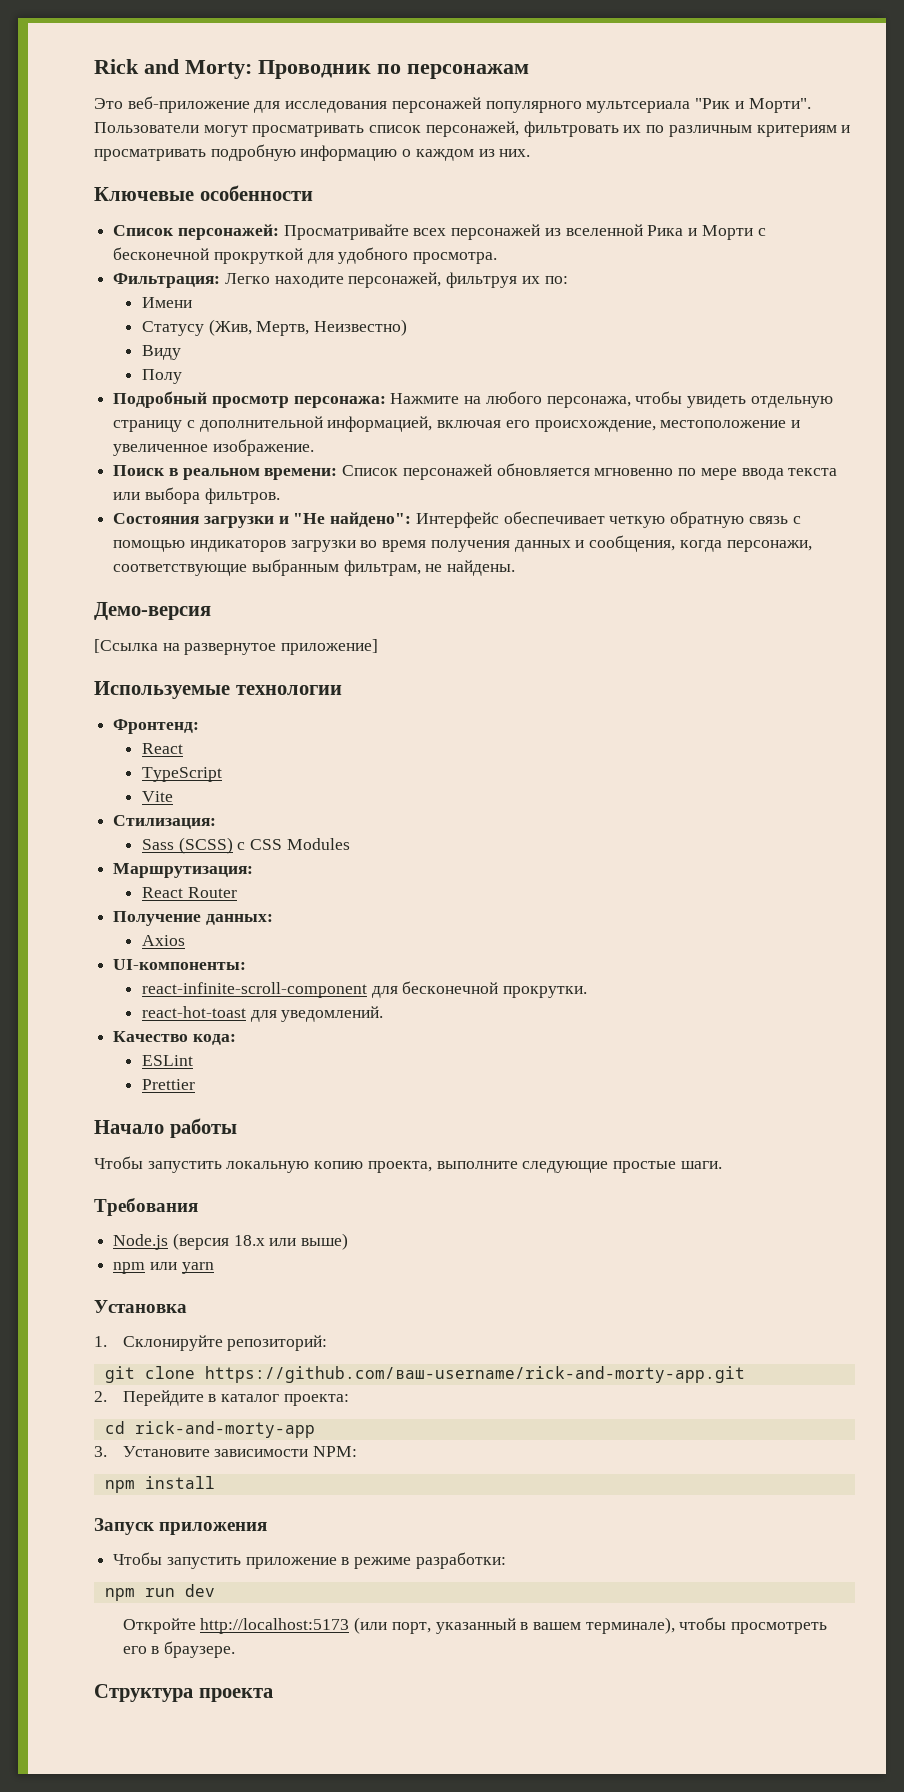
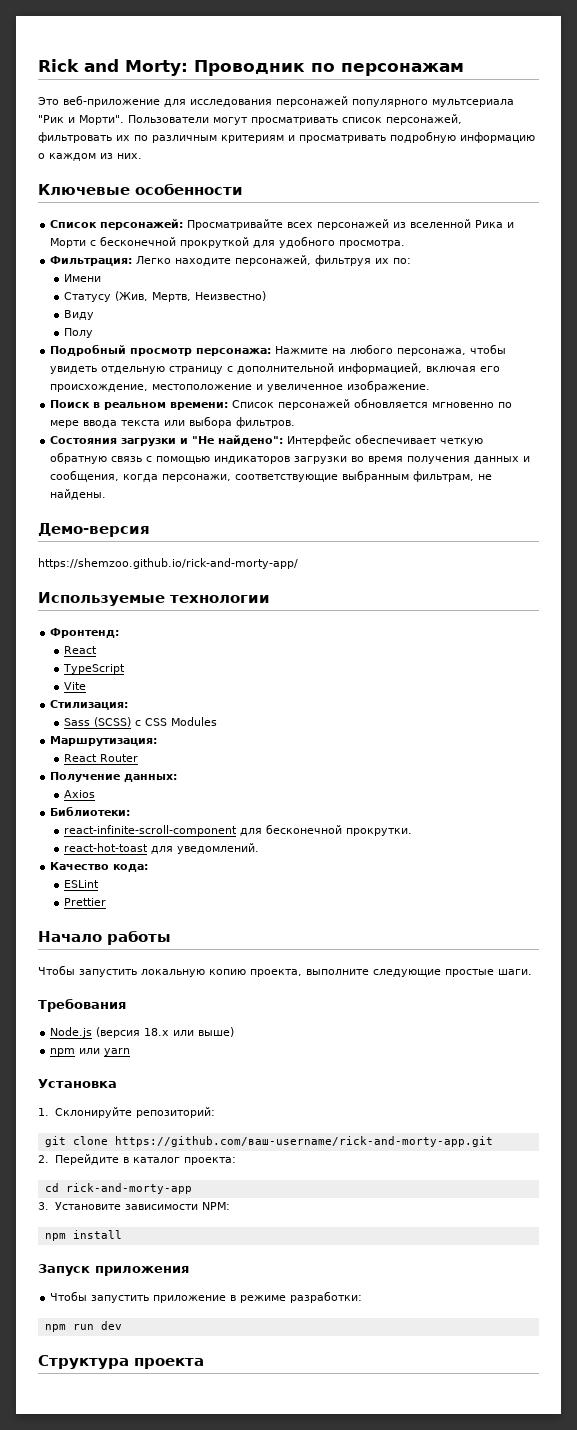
[94,639,379,655] [Ссылка на развернутое приложение] -> [38,558,298,569] https://shemzoo.github.io/rick-and-morty-app/
[113,959,247,970] UI-компоненты: -> [50,806,131,816] Библиотеки:
[122,1617,828,1634] [122,1641,236,1658] // Откройте http://localhost:5173 (или порт, указанный в вашем терминале), чтобы просмотреть его в браузере. -> (122, 1325) none

